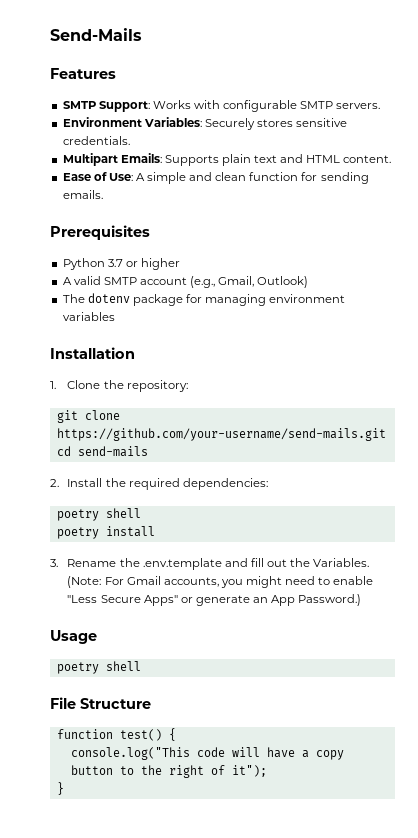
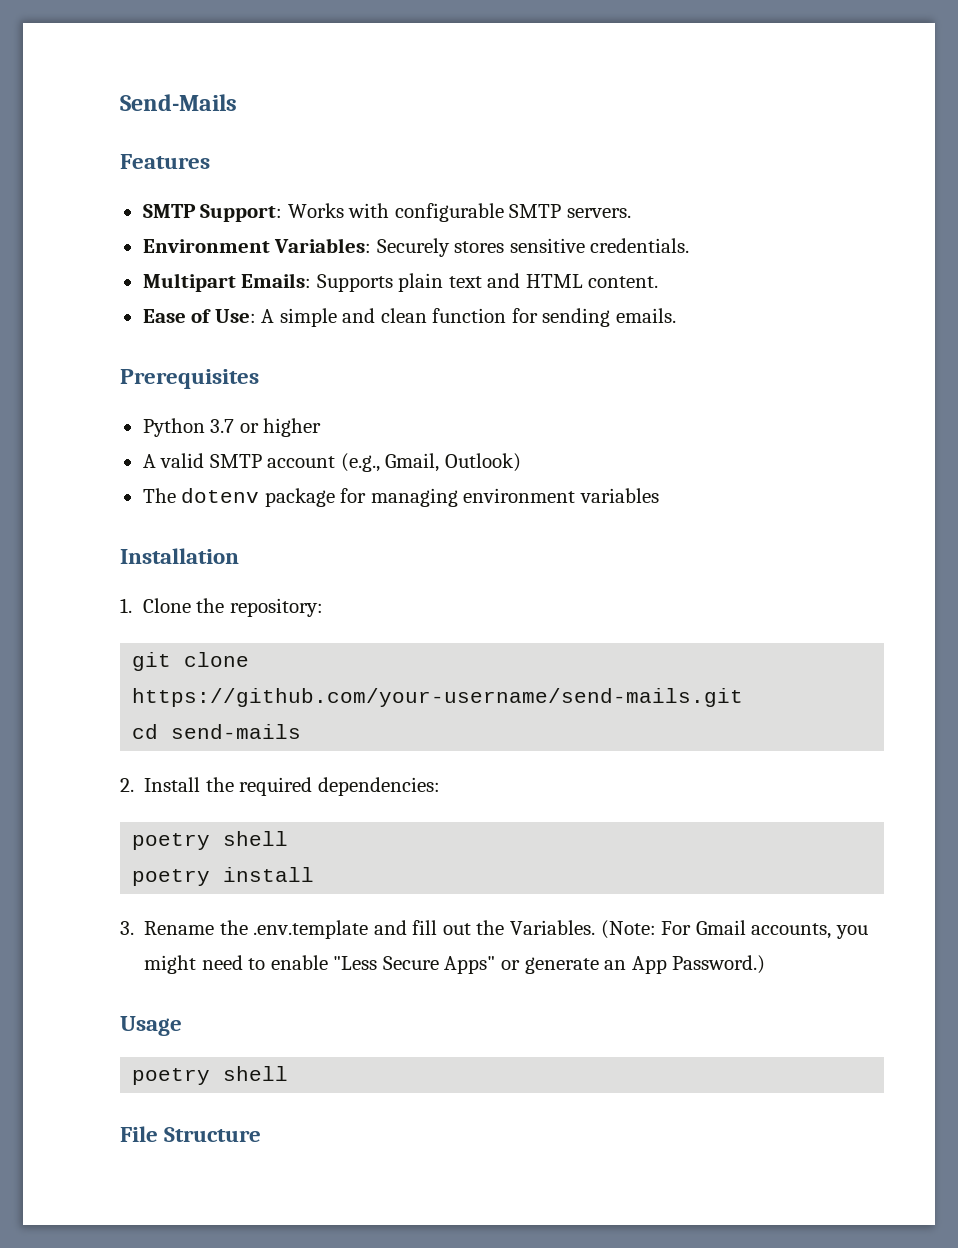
[56,728,176,741] [70,747,344,760] [70,765,267,778] [56,782,64,795] // function test() { // console.log("This code will have a copy button to the right of it"); // } -> (262, 1134) none

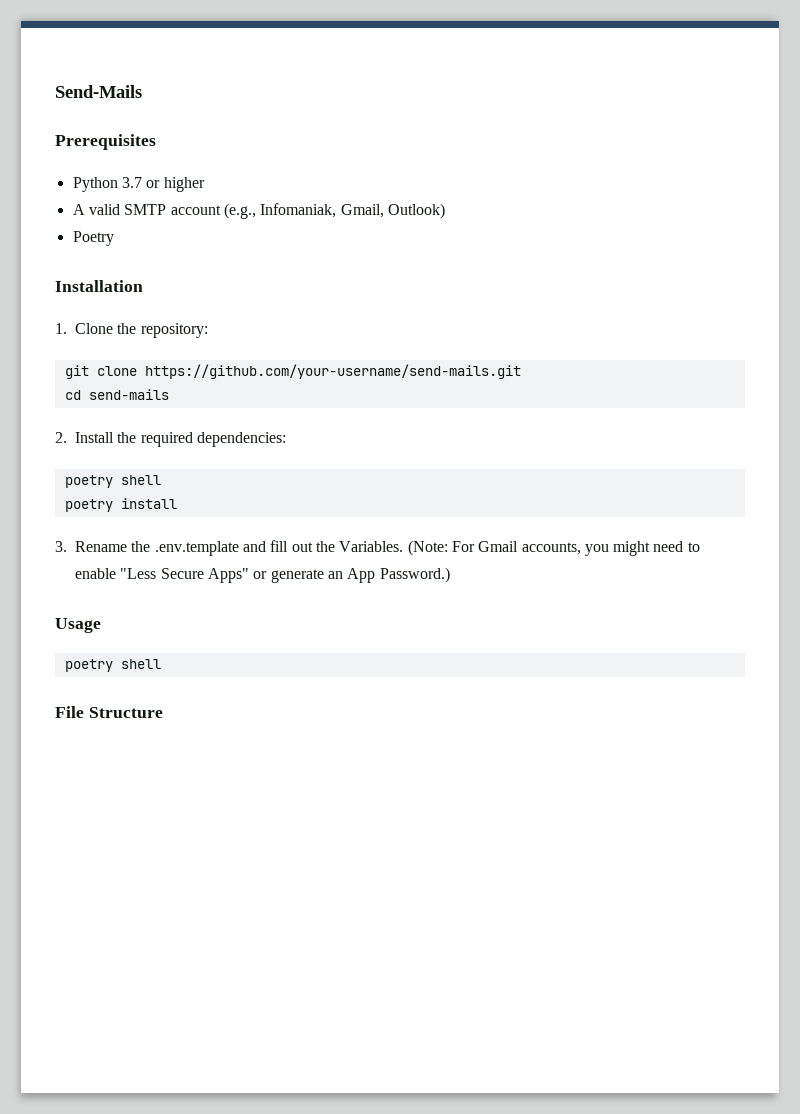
[120,154,210,169] [142,203,631,222] [142,238,690,257] [142,273,659,292] [142,308,676,327] // Features // SMTP Support: Works with configurable SMTP servers. // Environment Variables: Securely stores sensitive credentials. // Multipart Emails: Supports plain text and HTML content. // Ease of Use: A simple and clean function for sending emails. -> (142, 91) none
(380, 462) none -> [260,203,337,218] Infomaniak,
[142,488,659,507] The dotenv package for managing environment variables -> [72,231,114,246] Poetry

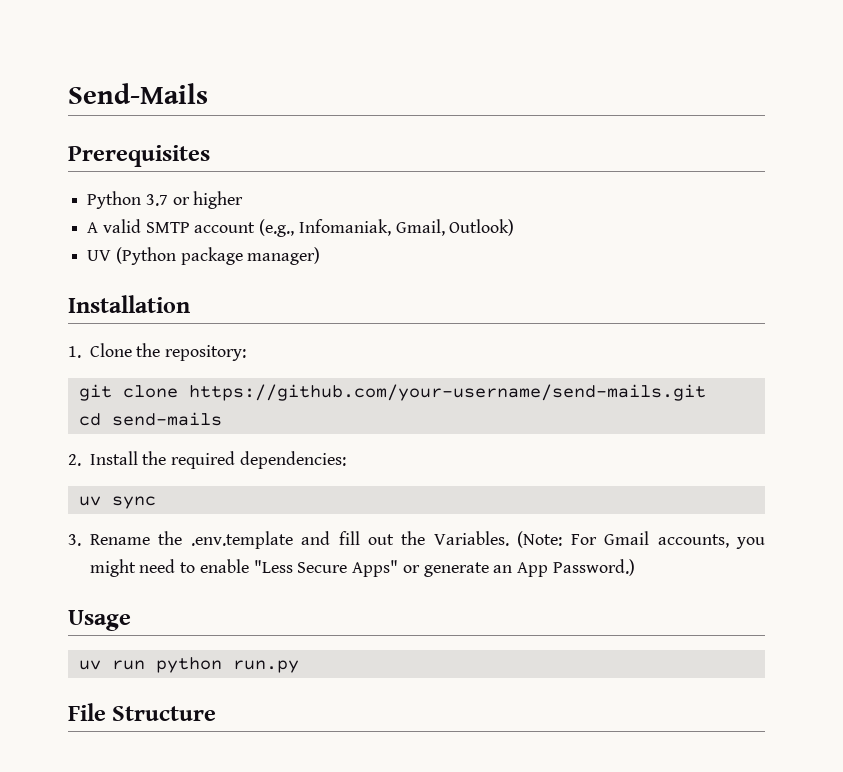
[72,231,114,246] Poetry -> [87,247,321,265] UV (Python package manager)
[64,475,161,488] [64,498,177,512] poetry shell // poetry install -> [78,496,156,509] uv sync
[64,659,161,672] poetry shell -> [78,657,299,673] uv run python run.py

